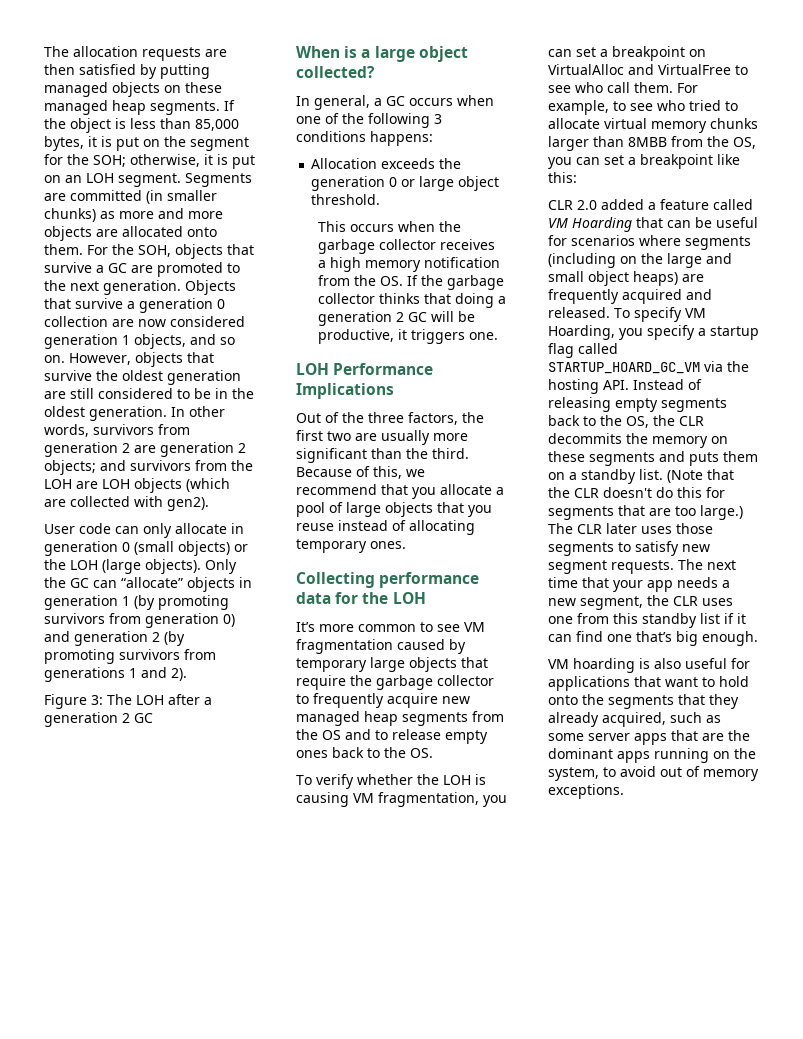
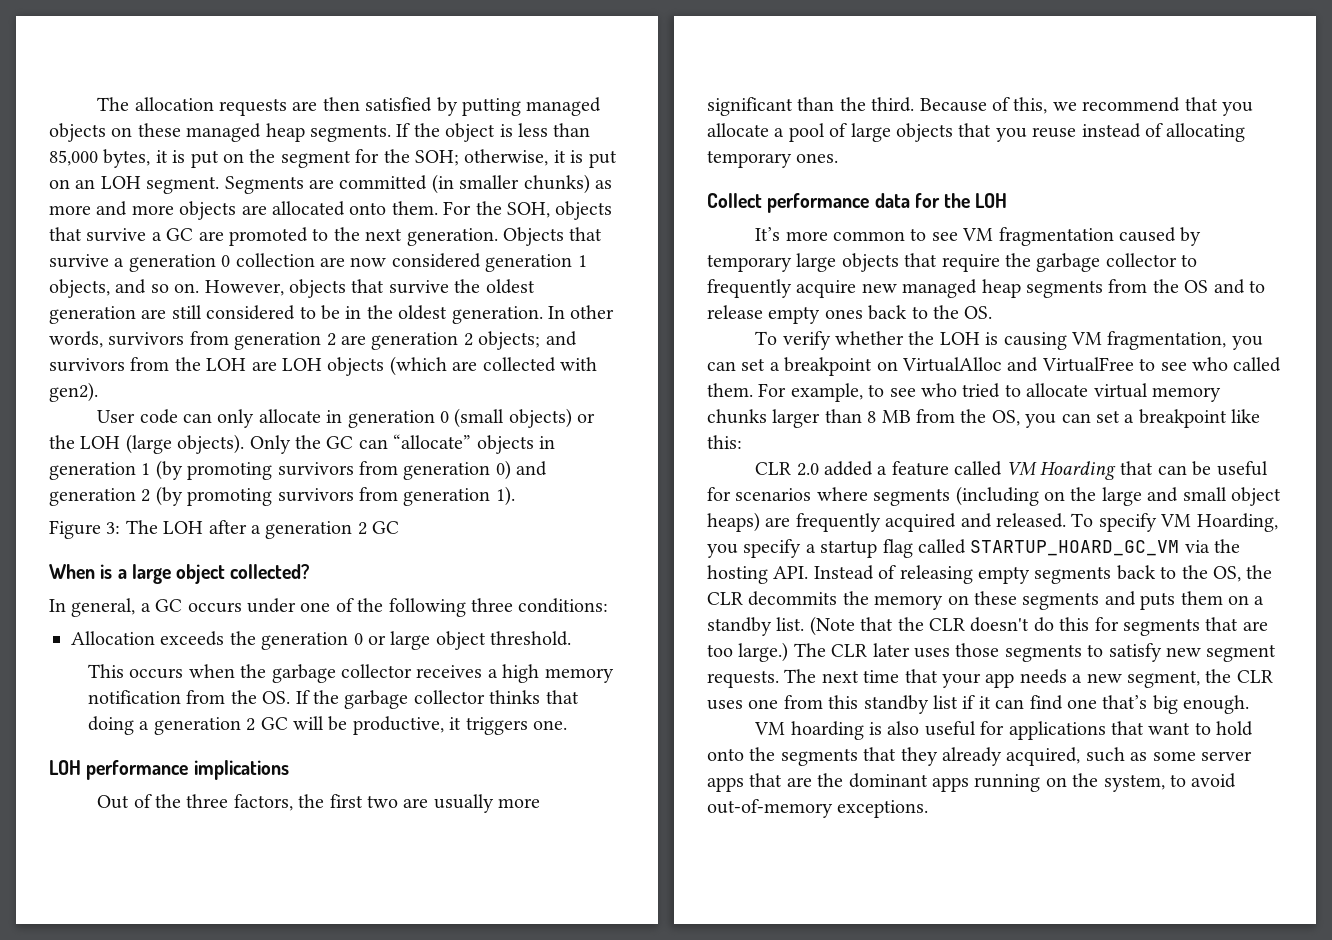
[44,667,187,682] generations 1 and 2). -> [403,486,515,506] generation 1).
[457,95,494,106] when -> [247,598,296,613] under
[434,114,442,124] [296,131,433,146] 3 conditions happens: -> [470,598,609,613] three conditions:
[333,363,434,375] [296,383,394,399] Performance Implications -> [86,760,289,780] performance implications
[296,572,375,588] Collecting -> [707,193,762,208] Collect
[607,82,630,93] call -> [1233,357,1282,372] called
[628,137,667,147] 8MBB -> [867,410,911,423] 8 MB
[660,766,759,781] out of memory -> [707,799,833,818] out-of-memory

